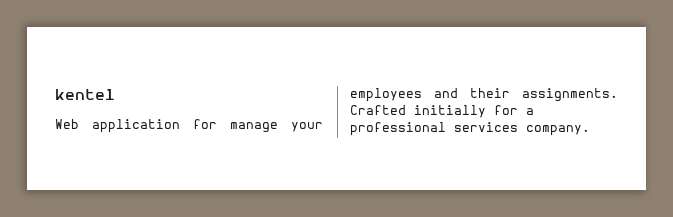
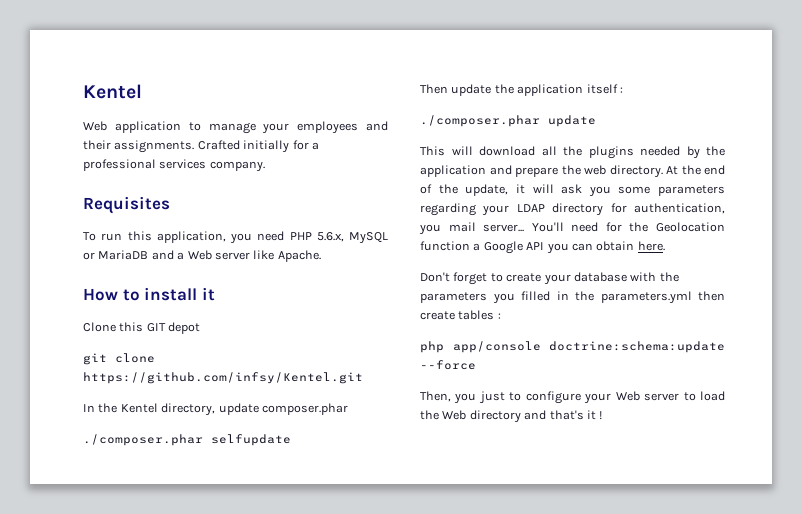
[55,89,115,100] kentel -> [83,84,142,99] Kentel
[193,119,217,129] for -> [188,122,201,131] to
(590, 130) none -> [83,196,170,214] [83,231,388,244] [83,250,321,262] [83,287,215,301] [83,322,201,334] [83,353,155,365] [83,372,363,384] [83,403,348,416] [83,434,291,446] [420,84,623,96] [420,115,596,127] [420,146,725,159] [420,165,725,178] [420,184,725,197] [420,203,725,216] [419,222,725,235] [420,241,665,254] [420,272,679,285] [420,291,725,304] [420,310,501,320] [420,341,725,353] [420,360,476,370] [420,391,725,404] [420,410,603,423] // Requisites // To run this application, you need PHP 5.6.x, MySQL or MariaDB and a Web server like Apache. // How to install it // Clone this GIT depot // git clone https://github.com/infsy/Kentel.git // In the Kentel directory, update composer.phar // ./composer.phar selfupdate // Then update the application itself : // ./composer.phar update // This will download all the plugins needed by the application and prepare the web directory. At the end of the update, it will ask you some parameters regarding your LDAP directory for authentication, you mail server... You'll need for the Geolocation function a Google API you can obtain here. // Don't forget to create your database with the parameters you filled in the parameters.yml then create tables : // php app/console doctrine:schema:update --force // Then, you just to configure your Web server to load the Web directory and that's it !

